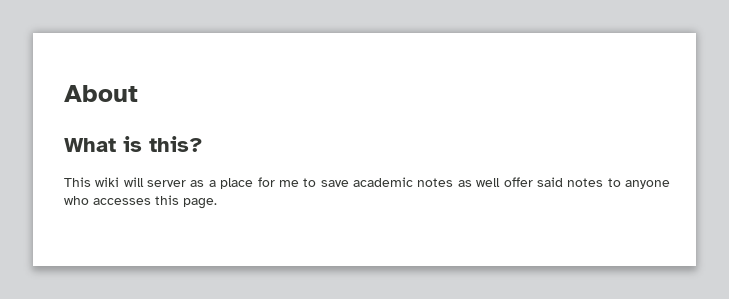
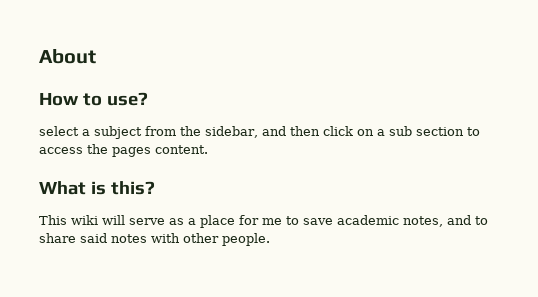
(138, 93) none -> [39,92,148,106] [39,126,480,139] [39,144,208,157] // How to use? // select a subject from the sidebar, and then click on a sub section to access the pages content.
[147,180,187,187] server -> [129,218,165,225] serve
[417,177,670,189] [64,195,217,209] notes as well offer said notes to anyone who accesses this page. -> [403,215,488,227] [39,233,270,246] notes, and to share said notes with other people.

